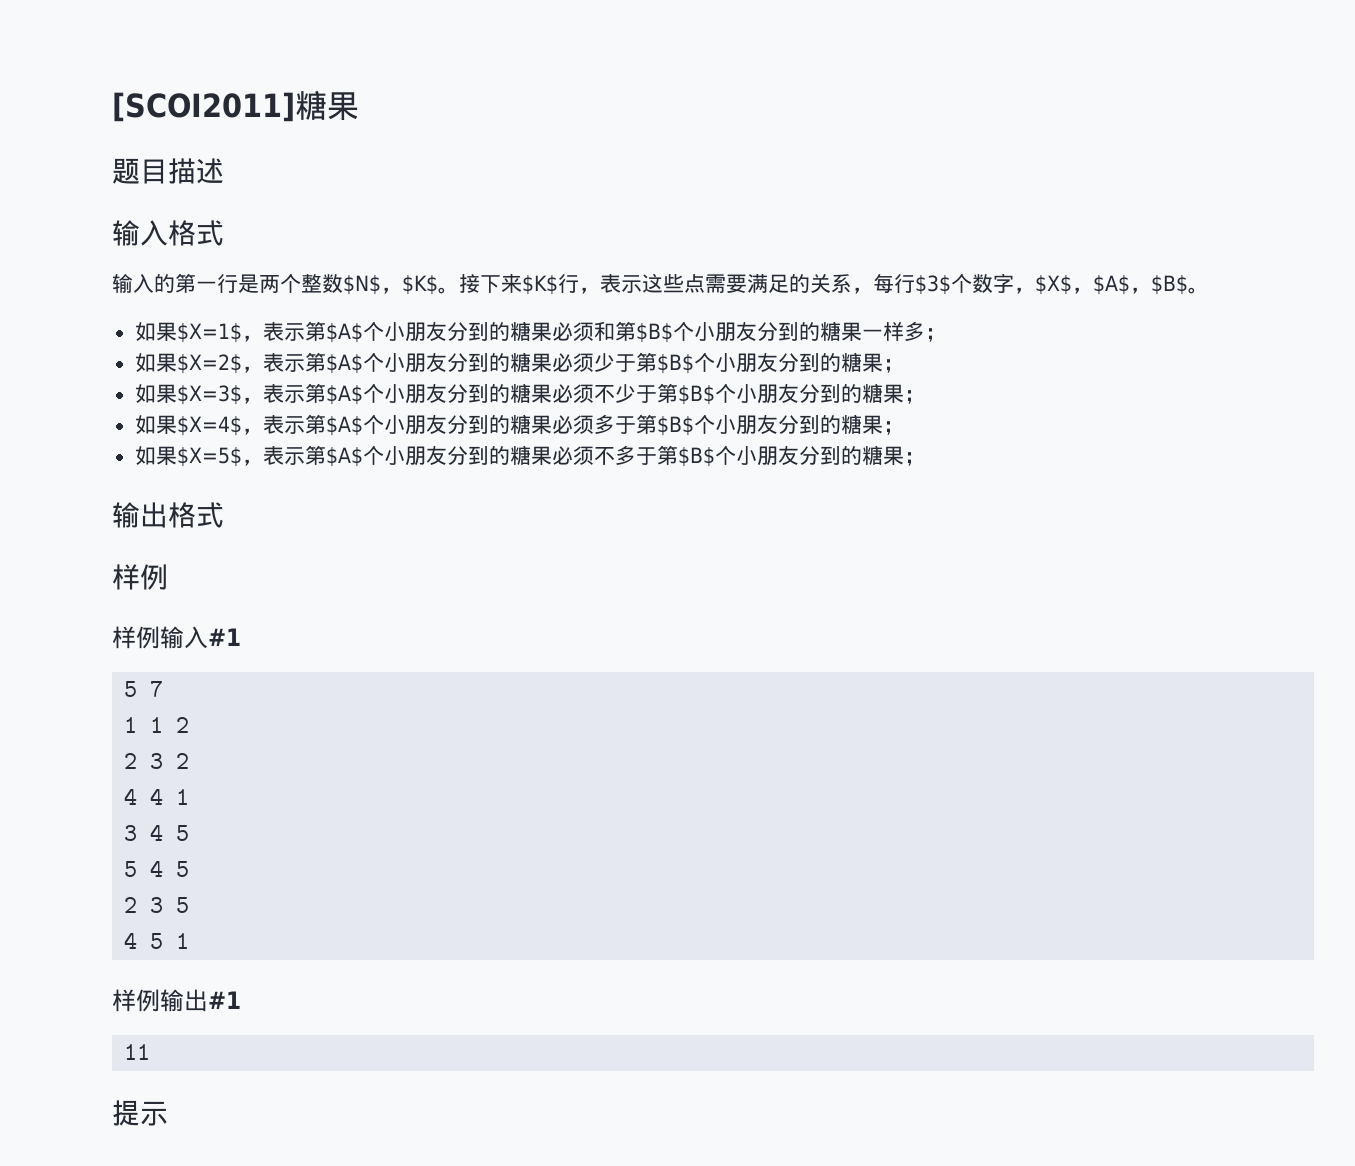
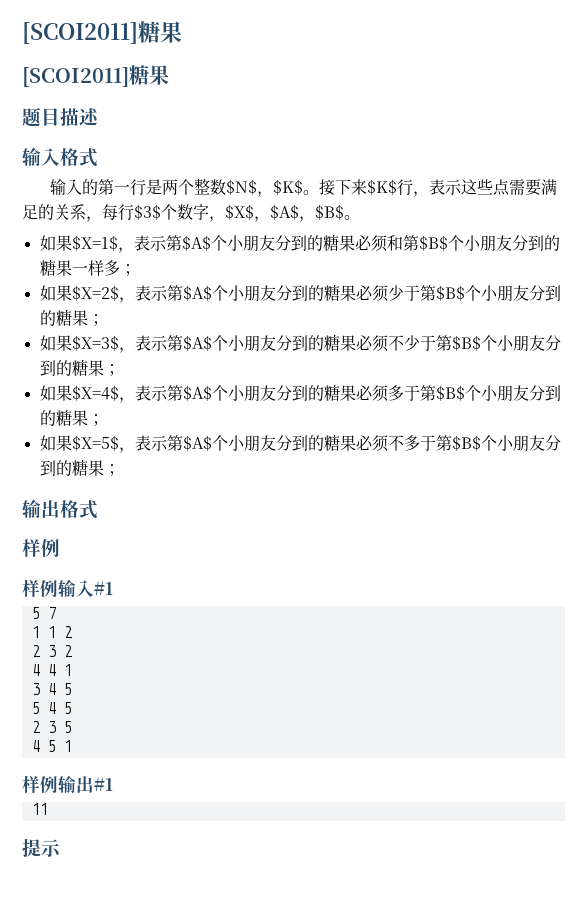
[112,90,359,122] [SCOI2011]糖果 -> [22,21,182,44] [22,65,169,87] [SCOI2011]糖果 // [SCOI2011]糖果

